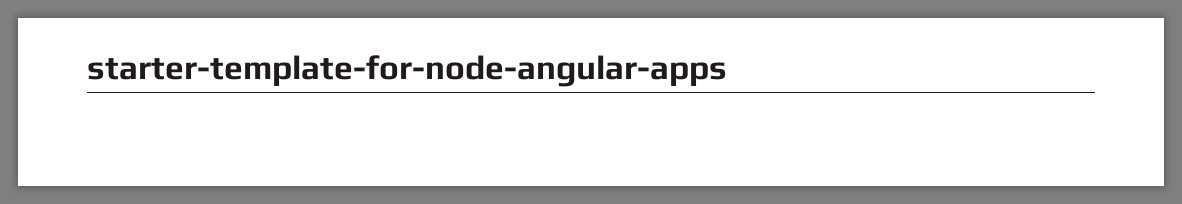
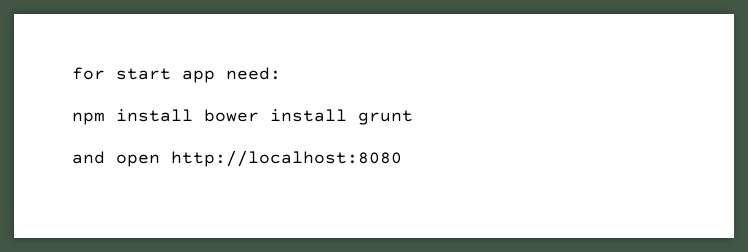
[87,55,727,87] starter-template-for-node-angular-apps -> [72,67,281,83] [72,109,413,125] [72,150,402,167] for start app need: // npm install bower install grunt // and open http://localhost:8080

